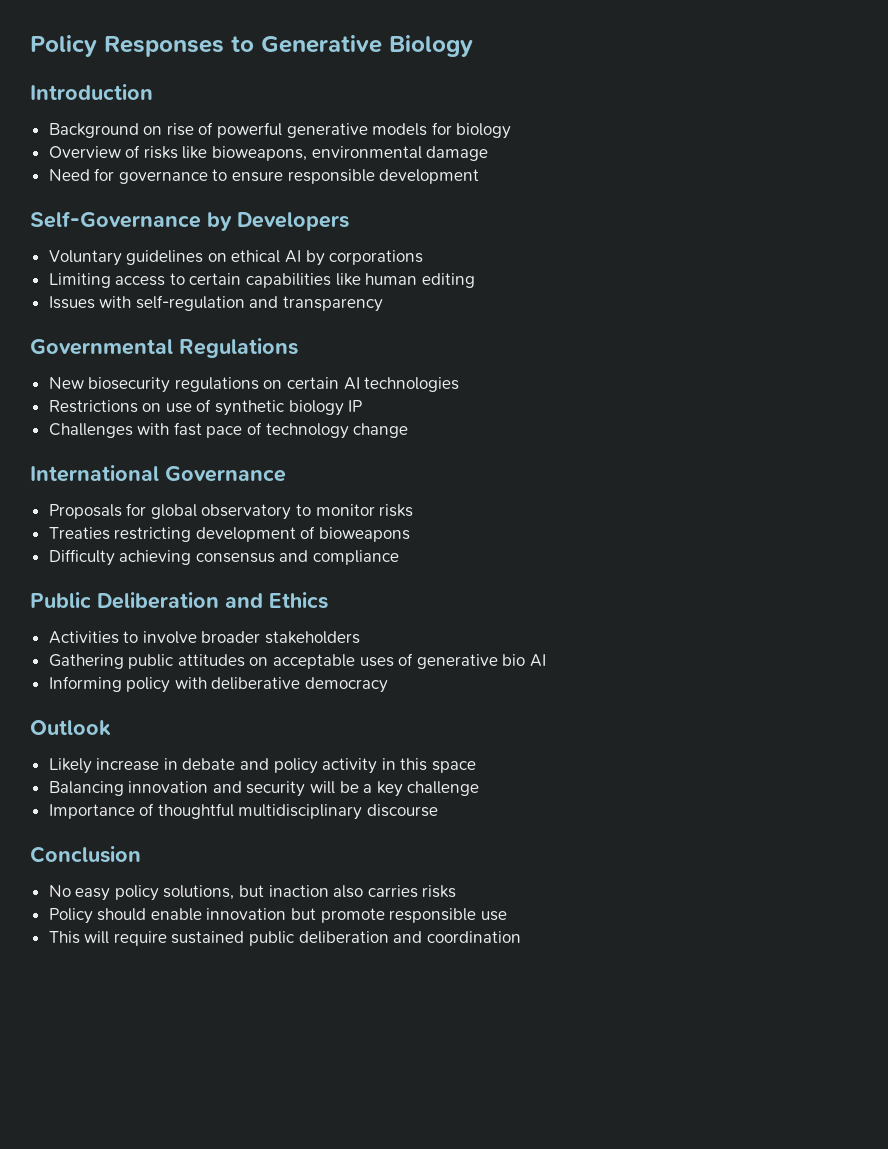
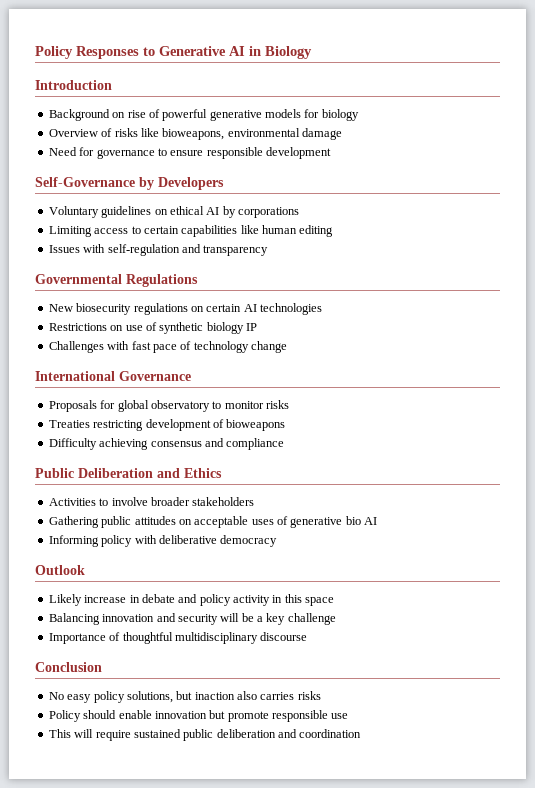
(382, 44) none -> [229,46,261,56] AI in

